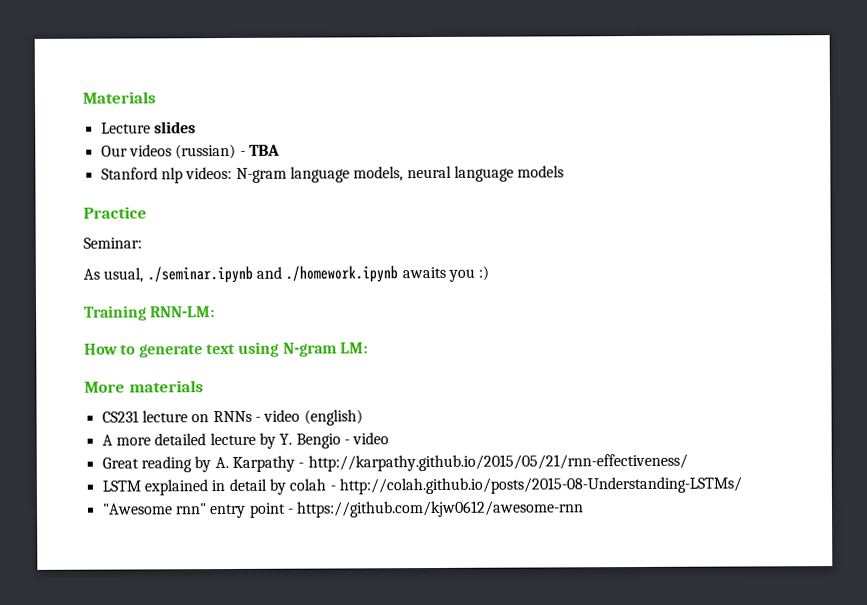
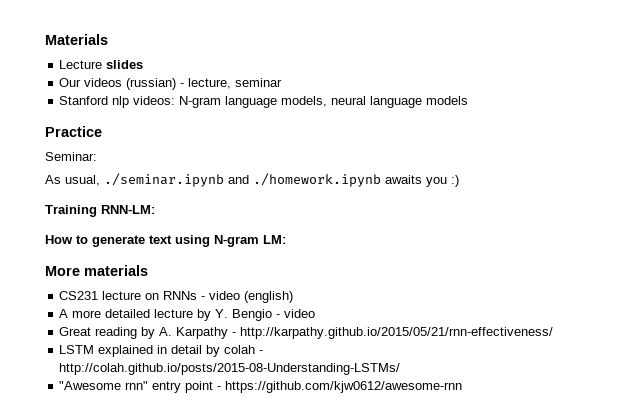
[248,144,280,156] TBA -> [188,78,283,89] lecture, seminar

